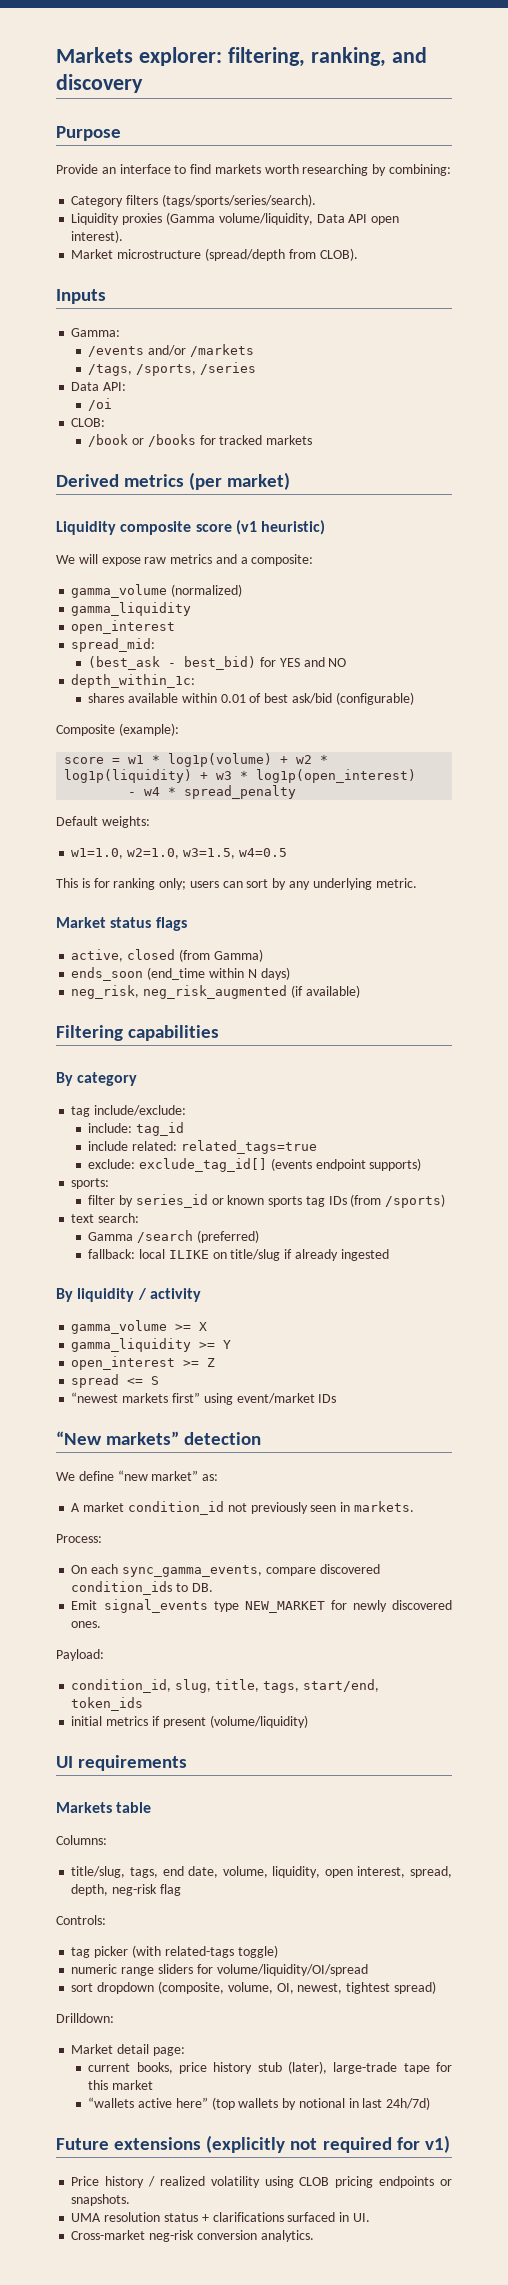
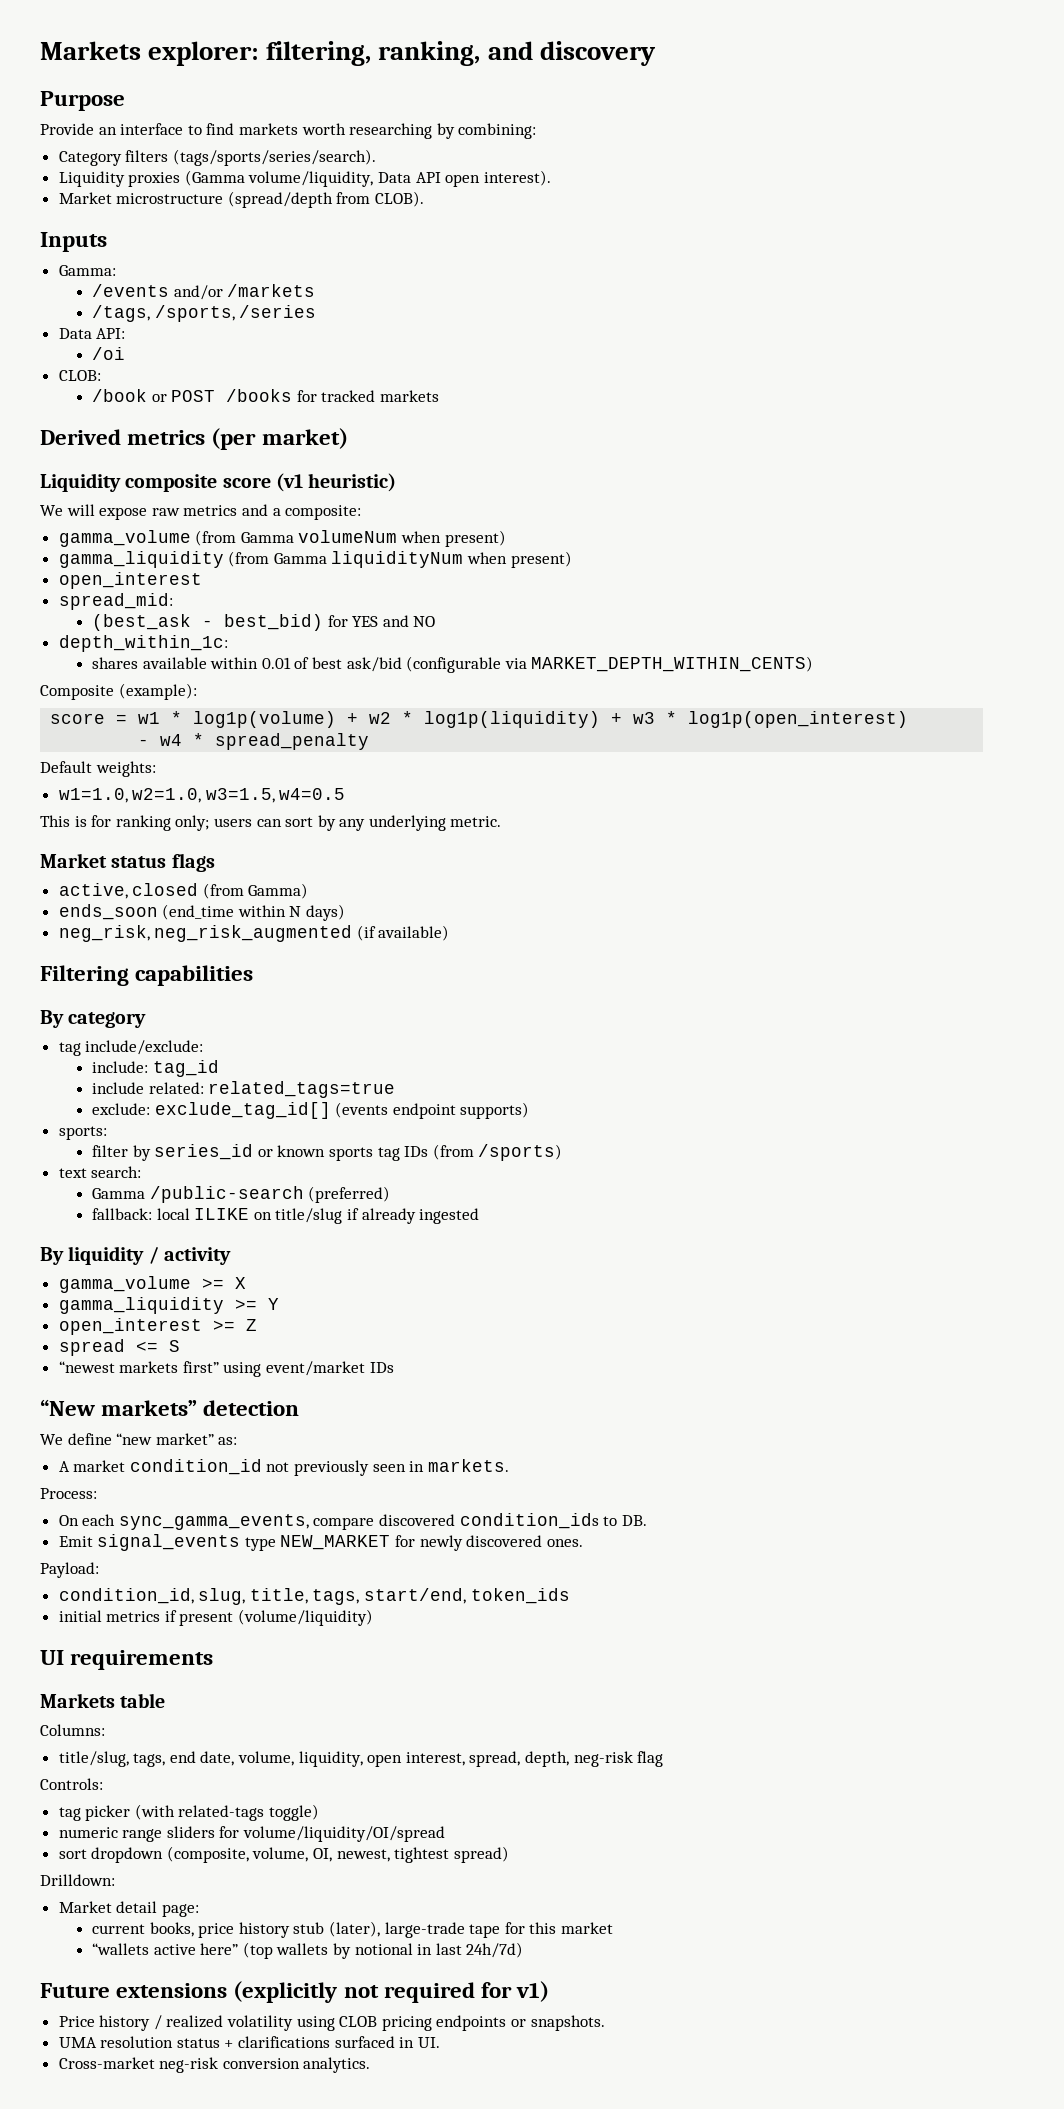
(144, 441) none -> [171,390,216,402] POST
[171,584,243,597] [71,602,192,616] (normalized) // gamma_liquidity -> [195,530,506,547] [58,551,572,568] (from Gamma volumeNum when present) // gamma_liquidity (from Gamma liquidityNum when present)
[335,692,414,705] (configurable) -> [406,656,814,673] (configurable via MARKET_DEPTH_WITHIN_CENTS)
[136,1230,193,1243] /search -> [149,1186,304,1203] /public-search

